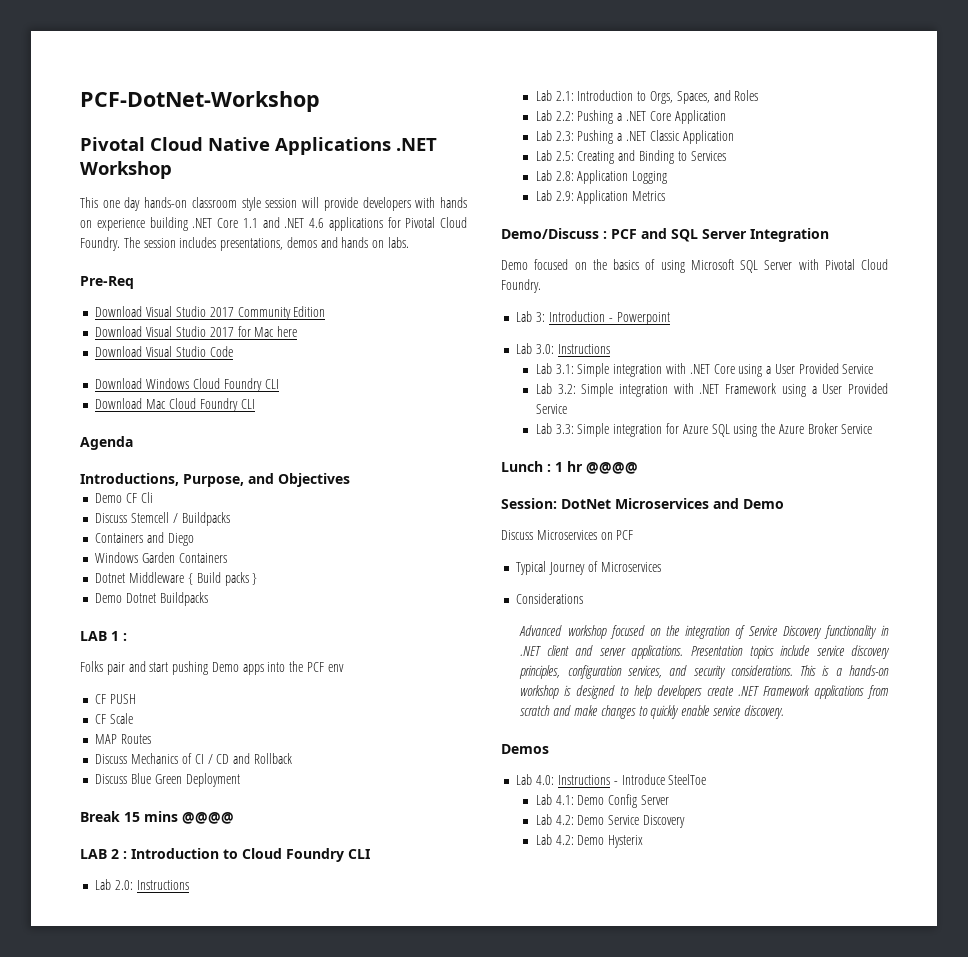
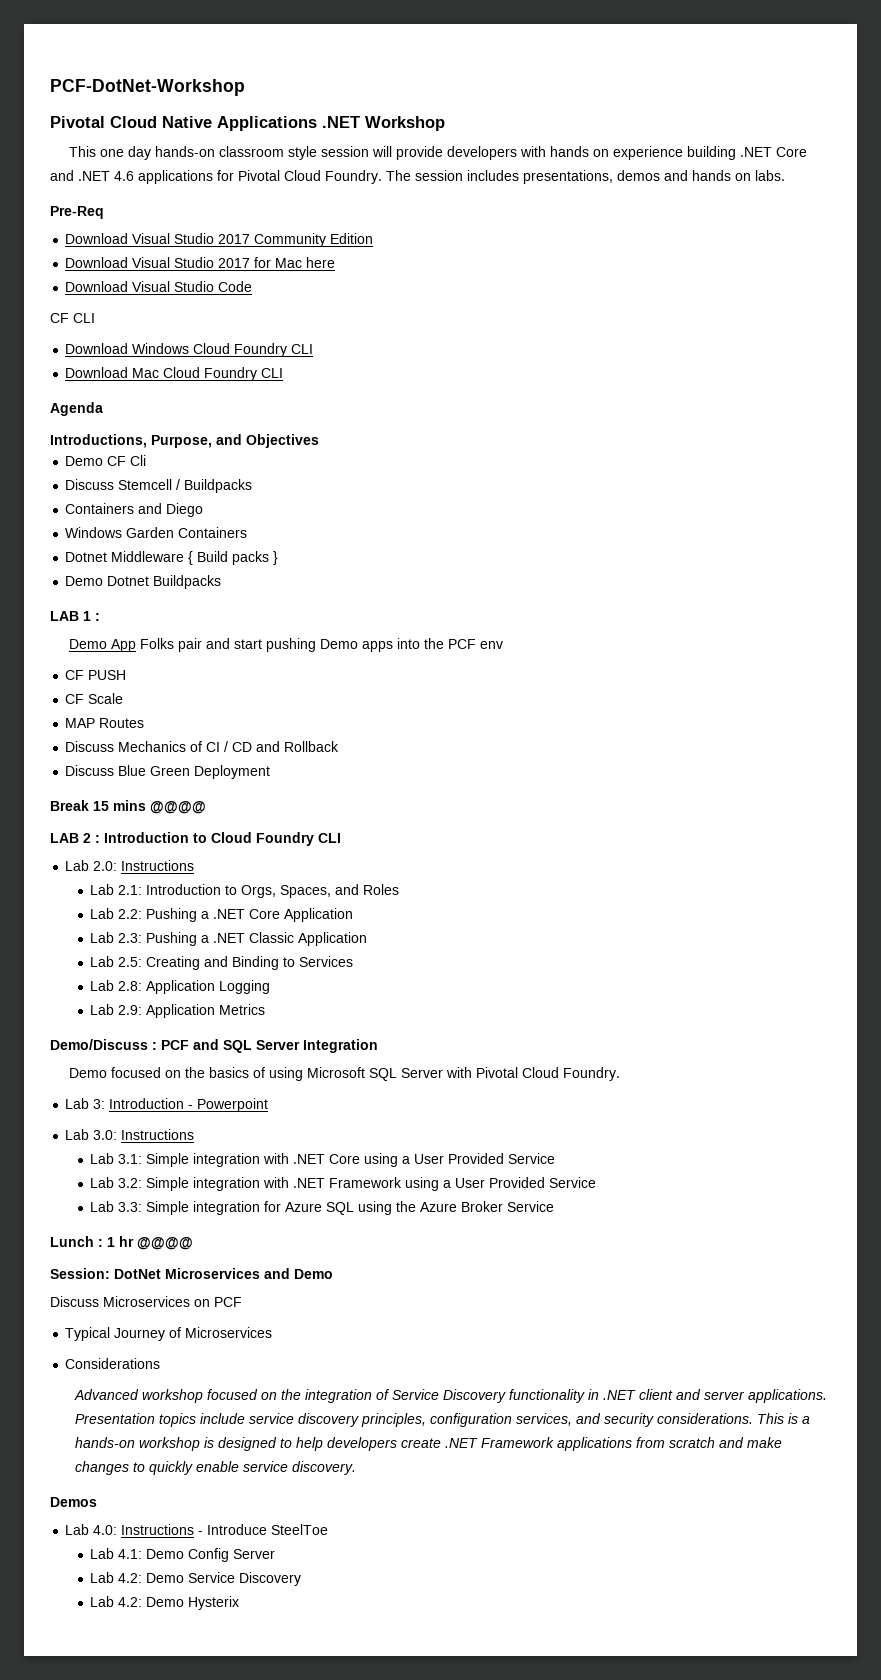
[242,218,258,228] 1.1 -> (807, 152) none
(233, 351) none -> [50,313,95,323] // CF CLI
(127, 637) none -> [68,639,136,652] Demo App

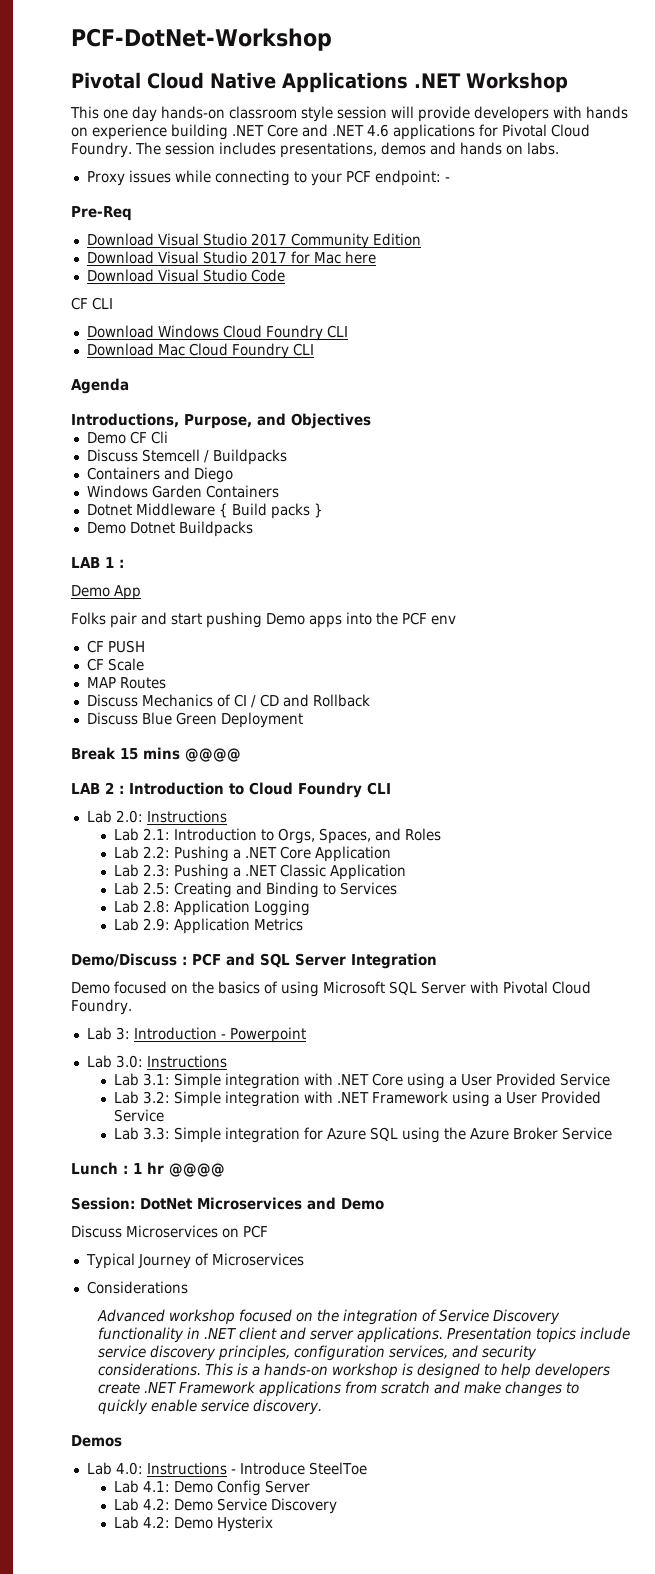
(785, 175) none -> [86,170,450,186] // Proxy issues while connecting to your PCF endpoint: -
(136, 645) none -> (141, 592) //

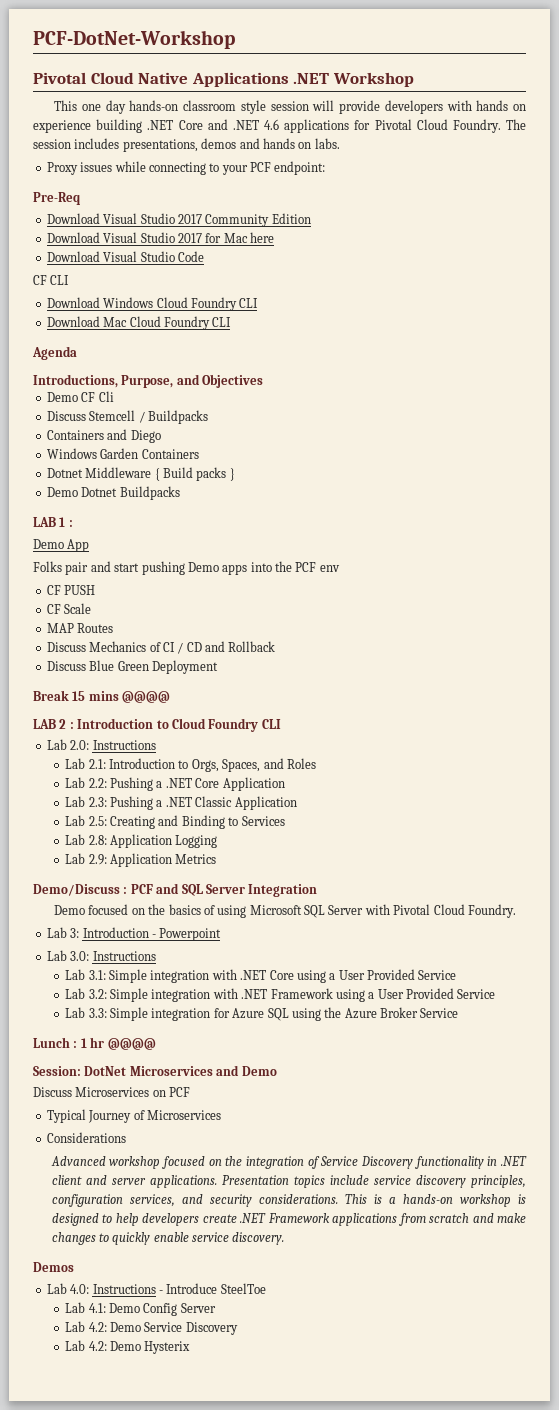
[444,177,450,182] - -> (326, 168) none

